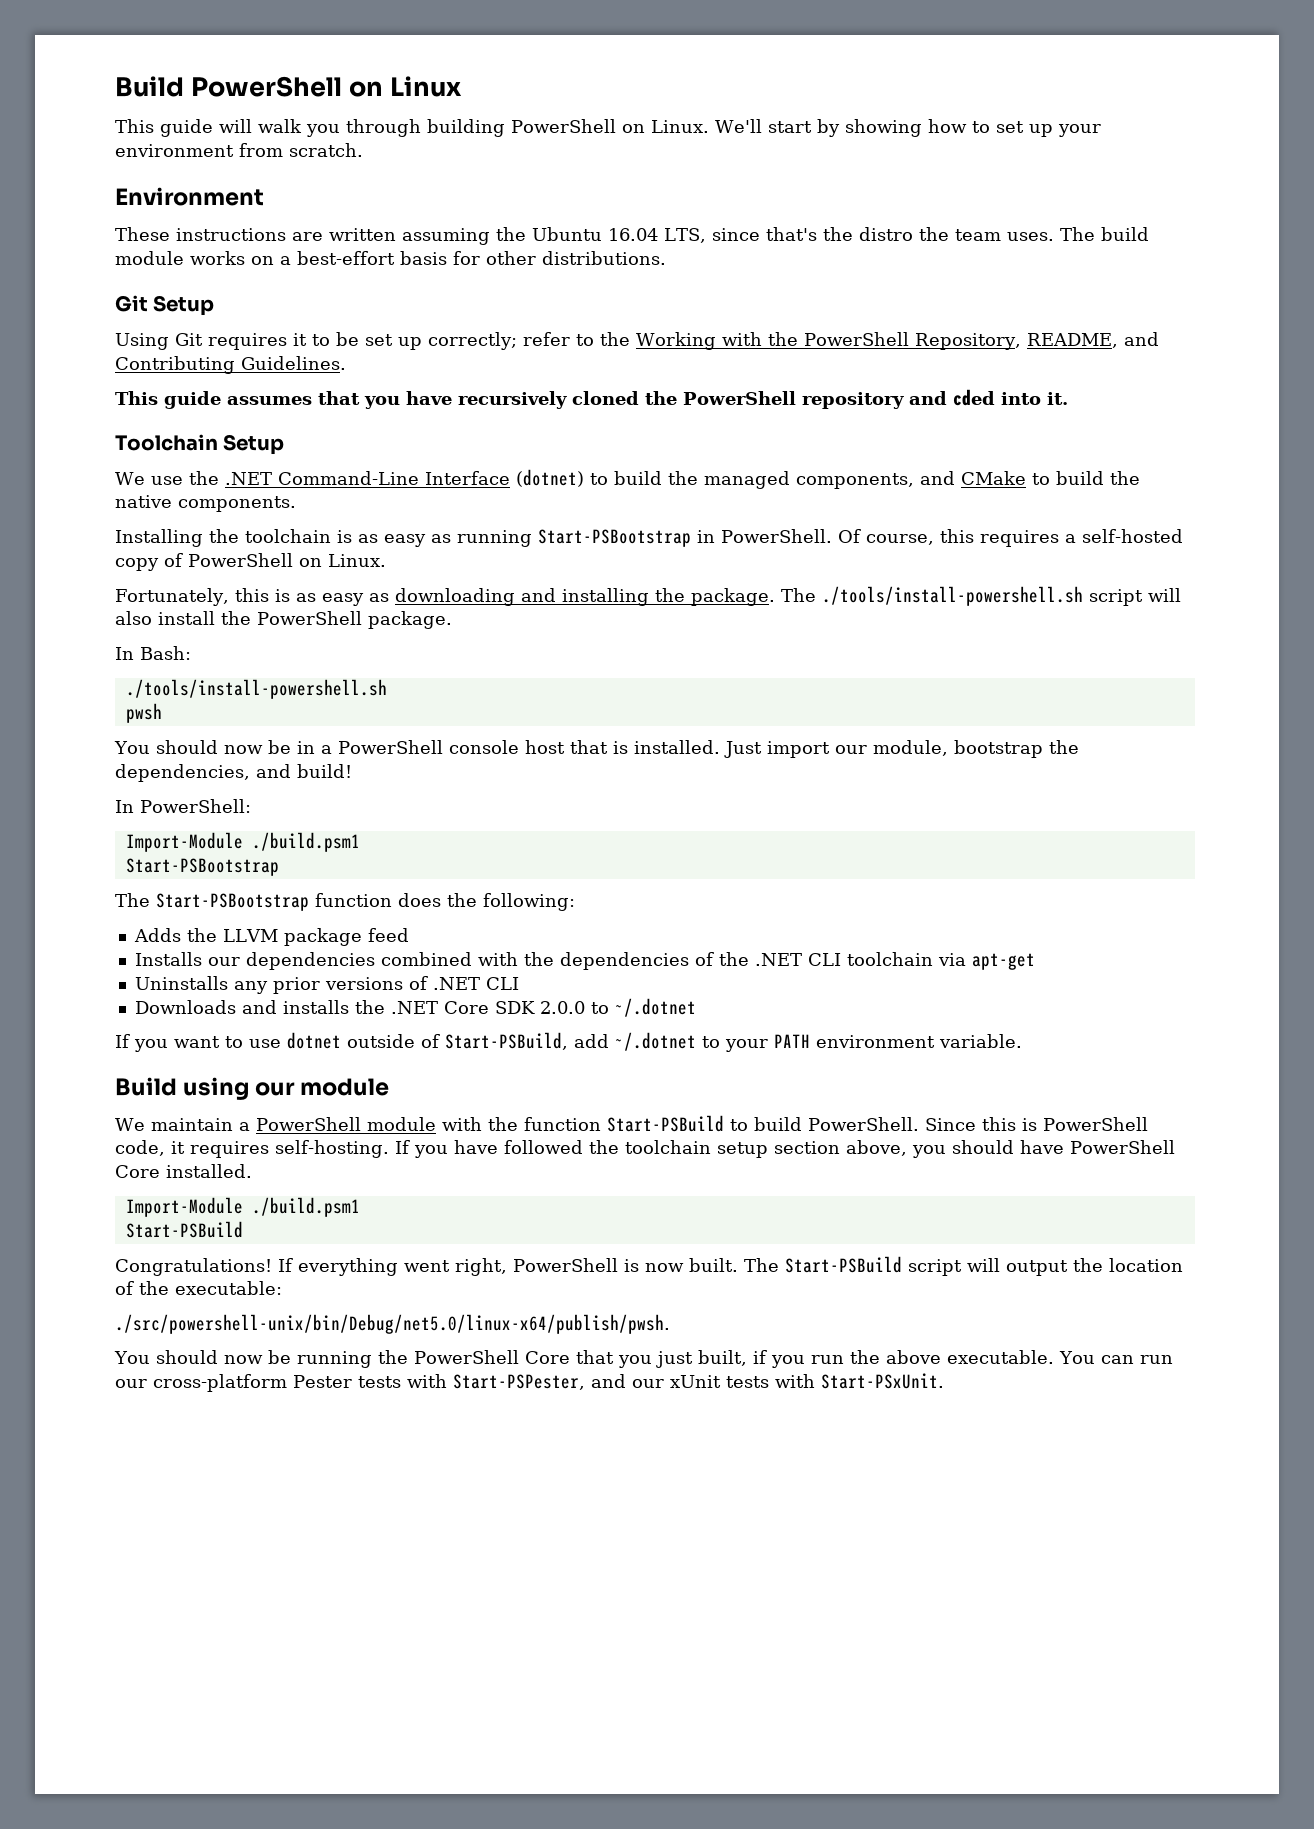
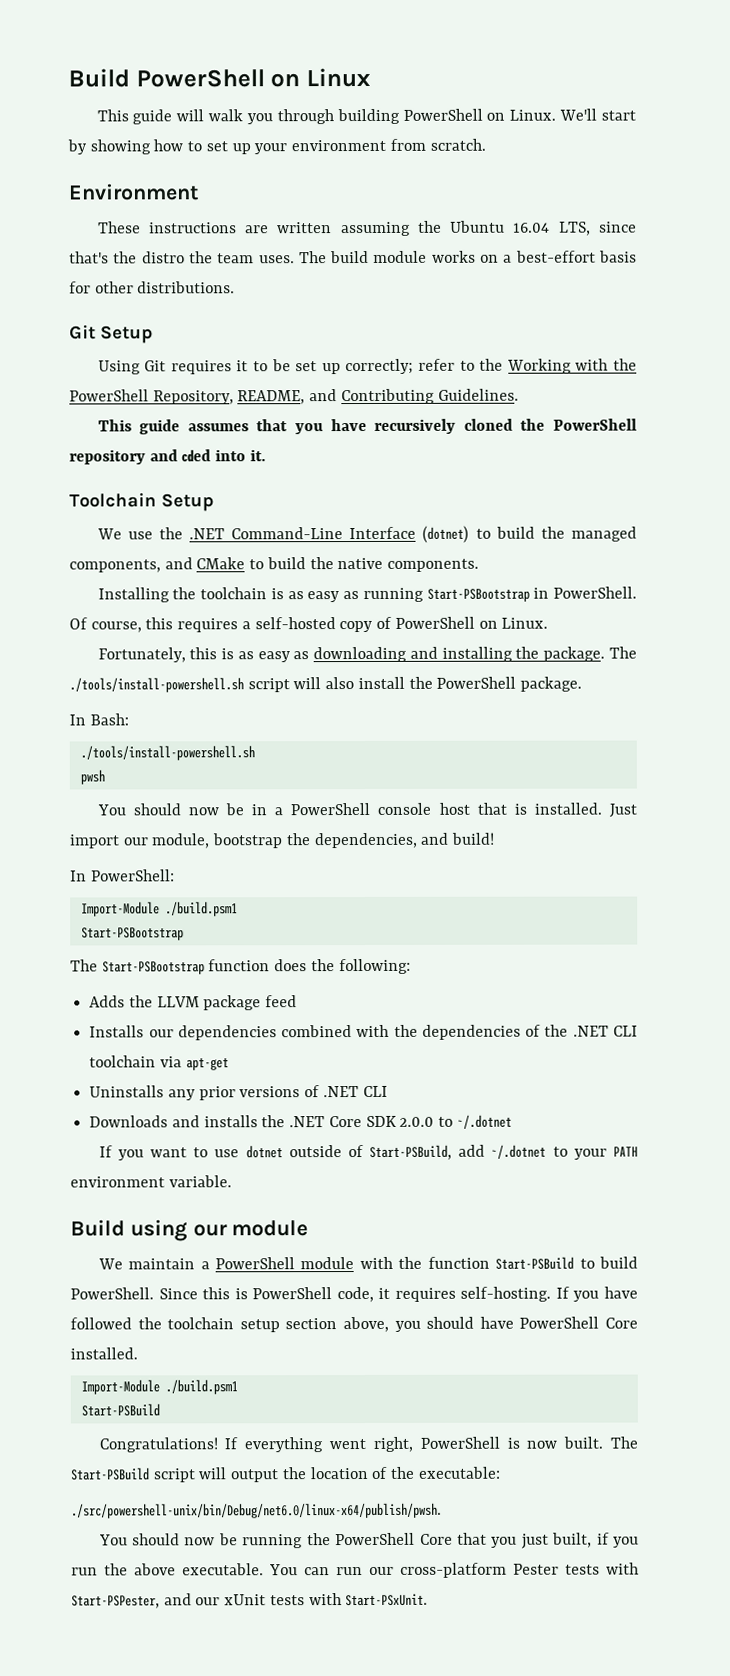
[115,1314,670,1334] ./src/powershell-unix/bin/Debug/net5.0/linux-x64/publish/pwsh. -> [71,1502,442,1519] ./src/powershell-unix/bin/Debug/net6.0/linux-x64/publish/pwsh.

